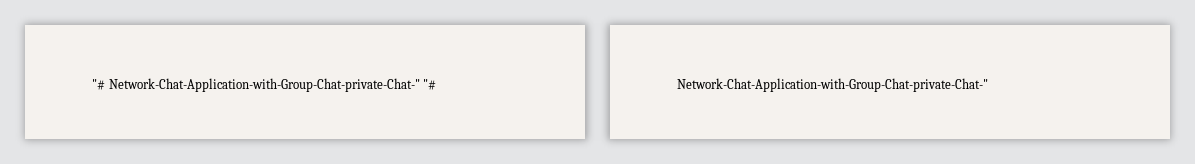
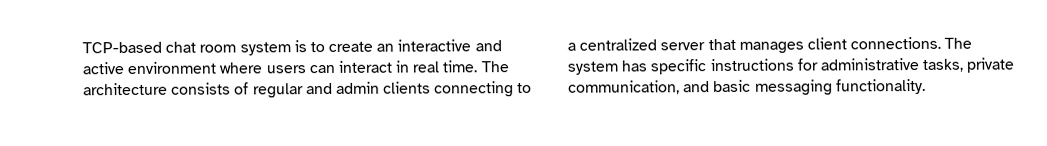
[92,78,988,92] "# Network-Chat-Application-with-Group-Chat-private-Chat-" "# Network-Chat-Application-with-Group-Chat-private-Chat-" -> [82,39,502,56] [82,60,509,75] [83,81,533,99] [567,36,973,54] [567,57,1016,75] [568,78,926,96] TCP-based chat room system is to create an interactive and active environment where users can interact in real time. The architecture consists of regular and admin clients connecting to a centralized server that manages client connections. The system has specific instructions for administrative tasks, private communication, and basic messaging functionality.

